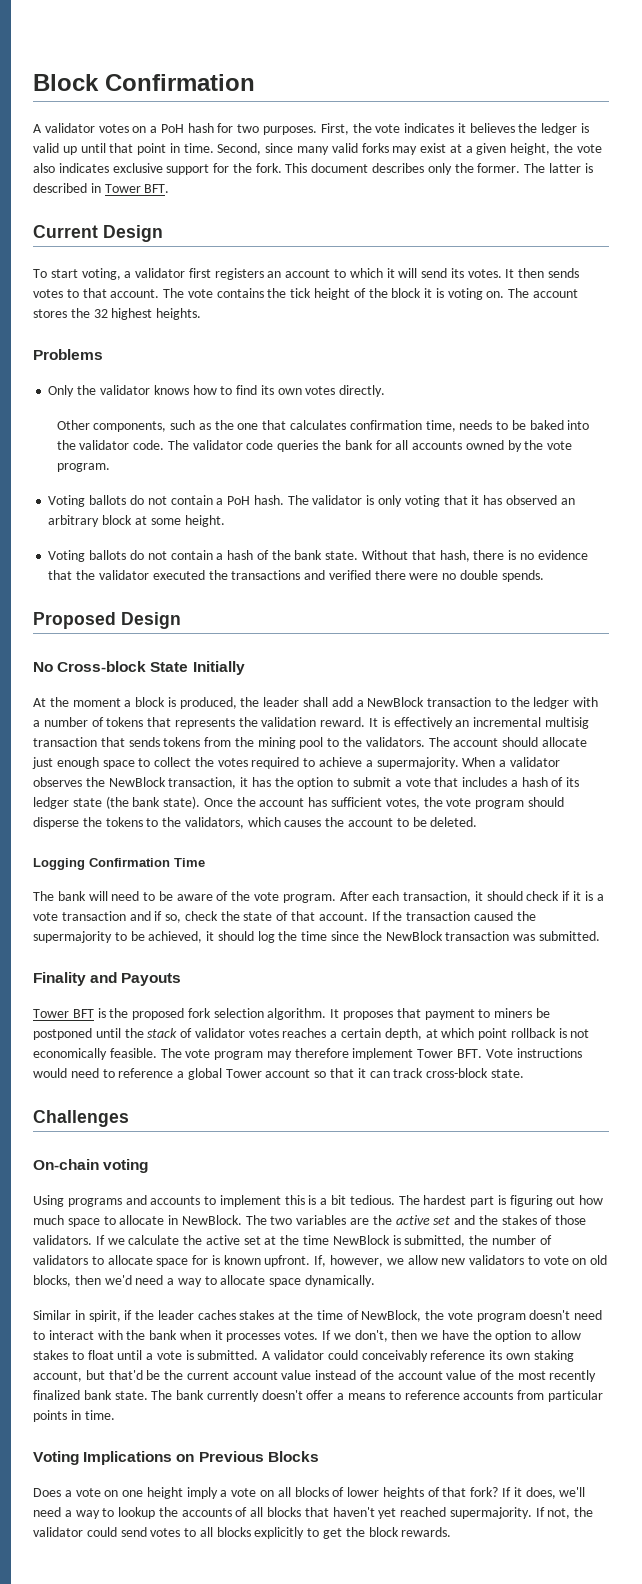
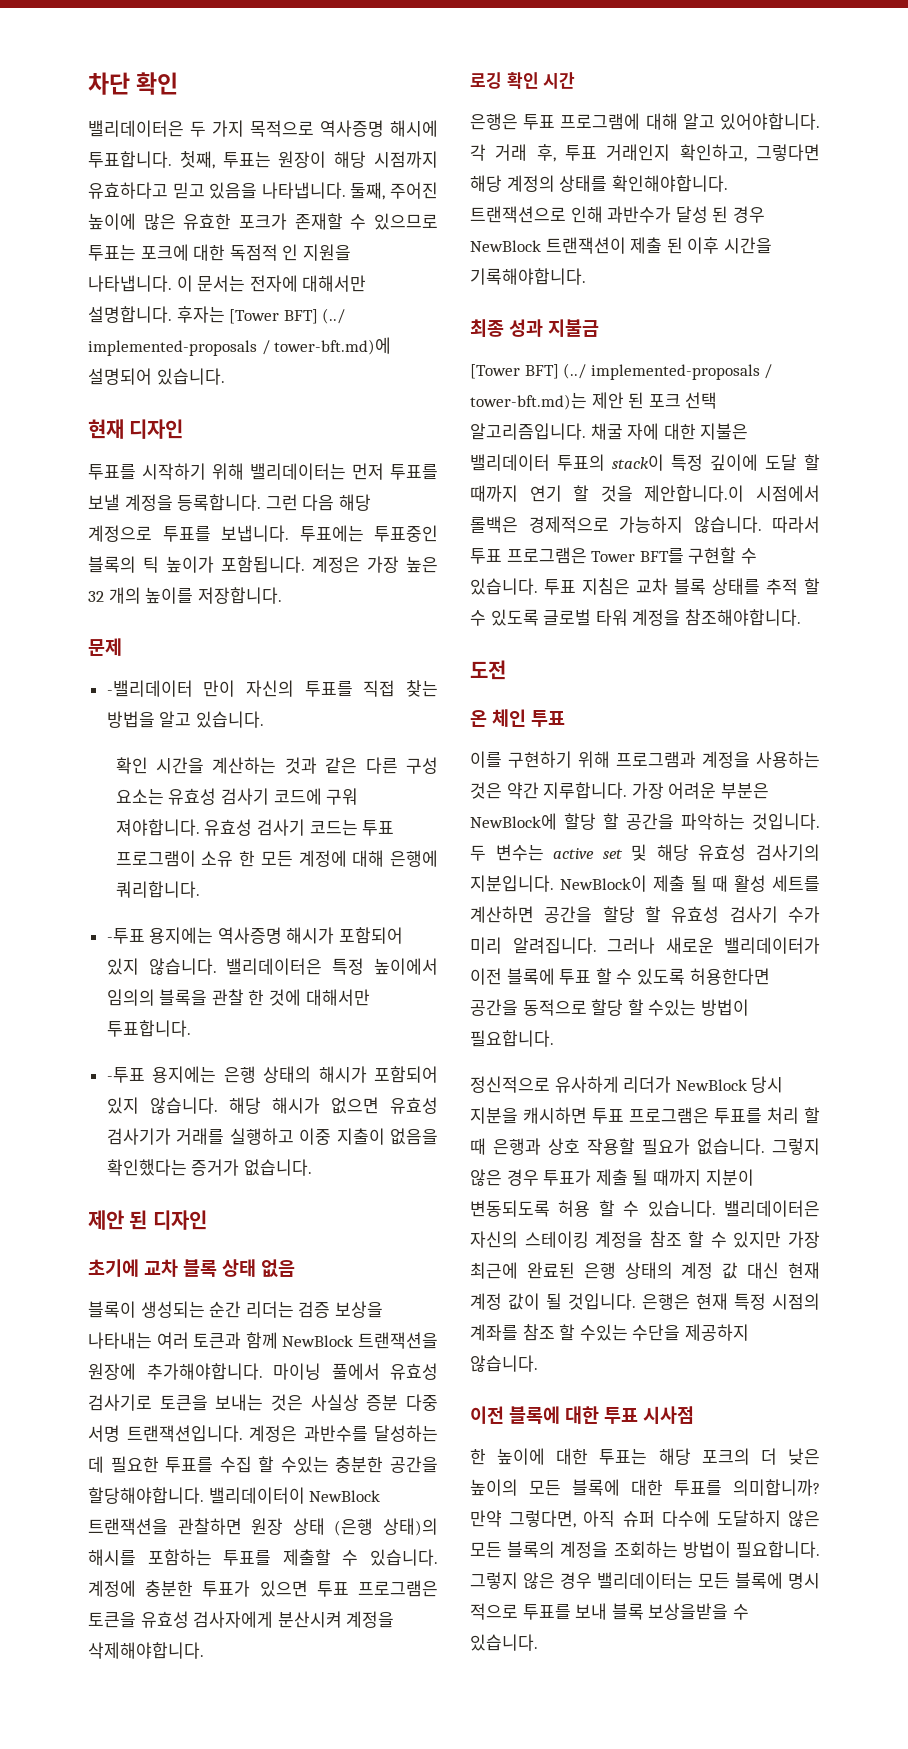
[33,74,255,91] [33,123,590,135] [33,143,602,155] [33,163,593,175] [33,183,170,193] [33,225,163,242] [33,268,580,280] [33,288,579,300] [33,308,202,320] [33,349,103,360] [48,385,386,397] [56,420,590,432] [56,440,573,452] [56,463,110,472] [48,495,575,507] [48,515,225,527] [48,550,588,562] [48,570,544,582] [33,612,181,629] [33,661,245,675] [33,697,599,709] [33,717,589,729] [33,737,587,749] [32,757,560,769] [33,777,580,789] [33,796,564,809] [33,817,478,829] [33,858,205,870] [33,891,604,903] [33,911,536,923] [33,931,600,943] [33,972,182,986] [33,1008,550,1020] [33,1028,590,1040] [33,1048,582,1060] [33,1068,524,1080] [33,1110,129,1127] [33,1159,149,1173] [33,1195,604,1207] [33,1215,587,1227] [33,1235,552,1247] [33,1255,608,1267] [33,1275,376,1287] [33,1310,603,1322] [33,1330,582,1342] [33,1350,574,1362] [33,1370,597,1382] [33,1390,603,1402] [33,1410,115,1422] [33,1451,319,1465] [33,1487,586,1499] [33,1507,594,1519] [33,1527,452,1539] Block Confirmation // A validator votes on a PoH hash for two purposes. First, the vote indicates it believes the ledger is valid up until that point in time. Second, since many valid forks may exist at a given height, the vote also indicates exclusive support for the fork. This document describes only the former. The latter is described in Tower BFT. // Current Design // To start voting, a validator first registers an account to which it will send its votes. It then sends votes to that account. The vote contains the tick height of the block it is voting on. The account stores the 32 highest heights. // Problems // Only the validator knows how to find its own votes directly. // Other components, such as the one that calculates confirmation time, needs to be baked into the validator code. The validator code queries the bank for all accounts owned by the vote program. // Voting ballots do not contain a PoH hash. The validator is only voting that it has observed an arbitrary block at some height. // Voting ballots do not contain a hash of the bank state. Without that hash, there is no evidence that the validator executed the transactions and verified there were no double spends. // Proposed Design // No Cross-block State Initially // At the moment a block is produced, the leader shall add a NewBlock transaction to the ledger with a number of tokens that represents the validation reward. It is effectively an incremental multisig transaction that sends tokens from the mining pool to the validators. The account should allocate just enough space to collect the votes required to achieve a supermajority. When a validator observes the NewBlock transaction, it has the option to submit a vote that includes a hash of its ledger state (the bank state). Once the account has sufficient votes, the vote program should disperse the tokens to the validators, which causes the account to be deleted. // Logging Confirmation Time // The bank will need to be aware of the vote program. After each transaction, it should check if it is a vote transaction and if so, check the state of that account. If the transaction caused the supermajority to be achieved, it should log the time since the NewBlock transaction was submitted. // Finality and Payouts // Tower BFT is the proposed fork selection algorithm. It proposes that payment to miners be postponed until the stack of validator votes reaches a certain depth, at which point rollback is not economically feasible. The vote program may therefore implement Tower BFT. Vote instructions would need to reference a global Tower account so that it can track cross-block state. // Challenges // On-chain voting // Using programs and accounts to implement this is a bit tedious. The hardest part is figuring out how much space to allocate in NewBlock. The two variables are the active set and the stakes of those validators. If we calculate the active set at the time NewBlock is submitted, the number of validators to allocate space for is known upfront. If, however, we allow new validators to vote on old blocks, then we'd need a way to allocate space dynamically. // Similar in spirit, if the leader caches stakes at the time of NewBlock, the vote program doesn't need to interact with the bank when it processes votes. If we don't, then we have the option to allow stakes to float until a vote is submitted. A validator could conceivably reference its own staking account, but that'd be the current account value instead of the account value of the most recently finalized bank state. The bank currently doesn't offer a means to reference accounts from particular points in time. // Voting Implications on Previous Blocks // Does a vote on one height imply a vote on all blocks of lower heights of that fork? If it does, we'll need a way to lookup the accounts of all blocks that haven't yet reached supermajority. If not, the validator could send votes to all blocks explicitly to get the block rewards. -> [88,72,179,95] [88,120,438,137] [88,151,438,169] [88,182,438,200] [88,213,438,230] [88,244,351,261] [88,275,367,292] [88,306,346,324] [88,337,392,356] [88,368,225,385] [88,419,184,439] [88,463,438,480] [88,494,371,511] [88,525,438,542] [88,556,438,573] [88,587,282,604] [88,638,122,656] [106,680,438,697] [106,711,264,728] [115,757,438,774] [115,788,359,805] [115,819,395,836] [115,850,438,867] [115,881,200,898] [106,927,404,944] [106,958,438,975] [106,989,370,1006] [106,1020,191,1037] [106,1066,438,1083] [106,1097,438,1114] [106,1128,438,1145] [106,1159,312,1176] [88,1210,207,1230] [88,1259,295,1277] [88,1301,383,1318] [88,1332,438,1349] [88,1363,438,1380] [88,1394,438,1411] [88,1425,438,1442] [88,1456,438,1473] [88,1487,381,1504] [88,1518,438,1536] [88,1549,438,1566] [88,1580,438,1597] [88,1611,395,1628] [88,1642,204,1659] [470,72,576,89] [470,113,820,130] [470,144,820,162] [470,175,728,192] [470,206,765,223] [470,237,772,254] [470,268,586,285] [470,319,599,337] [470,363,773,380] [470,392,718,410] [470,423,749,440] [470,454,820,471] [470,485,820,502] [470,516,820,533] [470,547,757,564] [470,578,820,595] [470,609,801,626] [470,660,506,680] [470,709,565,727] [470,751,820,768] [470,782,769,799] [470,813,820,830] [470,844,820,861] [470,875,820,892] [470,906,820,923] [470,937,820,954] [470,968,770,985] [470,999,749,1016] [470,1030,554,1047] [470,1076,784,1093] [470,1107,820,1124] [470,1138,820,1155] [470,1169,754,1186] [470,1200,820,1217] [470,1231,820,1248] [470,1262,820,1279] [470,1293,820,1310] [470,1324,749,1341] [470,1355,538,1372] [470,1406,694,1424] [470,1448,820,1465] [470,1479,820,1496] [470,1510,820,1528] [470,1541,820,1558] [470,1572,820,1589] [470,1603,749,1620] [470,1634,538,1651] 차단 확인 // 밸리데이터은 두 가지 목적으로 역사증명 해시에 투표합니다. 첫째, 투표는 원장이 해당 시점까지 유효하다고 믿고 있음을 나타냅니다. 둘째, 주어진 높이에 많은 유효한 포크가 존재할 수 있으므로 투표는 포크에 대한 독점적 인 지원을 나타냅니다. 이 문서는 전자에 대해서만 설명합니다. 후자는 [Tower BFT] (../ implemented-proposals / tower-bft.md)에 설명되어 있습니다. // 현재 디자인 // 투표를 시작하기 위해 밸리데이터는 먼저 투표를 보낼 계정을 등록합니다. 그런 다음 해당 계정으로 투표를 보냅니다. 투표에는 투표중인 블록의 틱 높이가 포함됩니다. 계정은 가장 높은 32 개의 높이를 저장합니다. // 문제 // -밸리데이터 만이 자신의 투표를 직접 찾는 방법을 알고 있습니다. // 확인 시간을 계산하는 것과 같은 다른 구성 요소는 유효성 검사기 코드에 구워 져야합니다. 유효성 검사기 코드는 투표 프로그램이 소유 한 모든 계정에 대해 은행에 쿼리합니다. // -투표 용지에는 역사증명 해시가 포함되어 있지 않습니다. 밸리데이터은 특정 높이에서 임의의 블록을 관찰 한 것에 대해서만 투표합니다. // -투표 용지에는 은행 상태의 해시가 포함되어 있지 않습니다. 해당 해시가 없으면 유효성 검사기가 거래를 실행하고 이중 지출이 없음을 확인했다는 증거가 없습니다. // 제안 된 디자인 // 초기에 교차 블록 상태 없음 // 블록이 생성되는 순간 리더는 검증 보상을 나타내는 여러 토큰과 함께 NewBlock 트랜잭션을 원장에 추가해야합니다. 마이닝 풀에서 유효성 검사기로 토큰을 보내는 것은 사실상 증분 다중 서명 트랜잭션입니다. 계정은 과반수를 달성하는 데 필요한 투표를 수집 할 수있는 충분한 공간을 할당해야합니다. 밸리데이터이 NewBlock 트랜잭션을 관찰하면 원장 상태 (은행 상태)의 해시를 포함하는 투표를 제출할 수 있습니다. 계정에 충분한 투표가 있으면 투표 프로그램은 토큰을 유효성 검사자에게 분산시켜 계정을 삭제해야합니다. // 로깅 확인 시간 // 은행은 투표 프로그램에 대해 알고 있어야합니다. 각 거래 후, 투표 거래인지 확인하고, 그렇다면 해당 계정의 상태를 확인해야합니다. 트랜잭션으로 인해 과반수가 달성 된 경우 NewBlock 트랜잭션이 제출 된 이후 시간을 기록해야합니다. // 최종 성과 지불금 // [Tower BFT] (../ implemented-proposals / tower-bft.md)는 제안 된 포크 선택 알고리즘입니다. 채굴 자에 대한 지불은 밸리데이터 투표의 stack이 특정 깊이에 도달 할 때까지 연기 할 것을 제안합니다.이 시점에서 롤백은 경제적으로 가능하지 않습니다. 따라서 투표 프로그램은 Tower BFT를 구현할 수 있습니다. 투표 지침은 교차 블록 상태를 추적 할 수 있도록 글로벌 타워 계정을 참조해야합니다. // 도전 // 온 체인 투표 // 이를 구현하기 위해 프로그램과 계정을 사용하는 것은 약간 지루합니다. 가장 어려운 부분은 NewBlock에 할당 할 공간을 파악하는 것입니다. 두 변수는 active set 및 해당 유효성 검사기의 지분입니다. NewBlock이 제출 될 때 활성 세트를 계산하면 공간을 할당 할 유효성 검사기 수가 미리 알려집니다. 그러나 새로운 밸리데이터가 이전 블록에 투표 할 수 있도록 허용한다면 공간을 동적으로 할당 할 수있는 방법이 필요합니다. // 정신적으로 유사하게 리더가 NewBlock 당시 지분을 캐시하면 투표 프로그램은 투표를 처리 할 때 은행과 상호 작용할 필요가 없습니다. 그렇지 않은 경우 투표가 제출 될 때까지 지분이 변동되도록 허용 할 수 있습니다. 밸리데이터은 자신의 스테이킹 계정을 참조 할 수 있지만 가장 최근에 완료된 은행 상태의 계정 값 대신 현재 계정 값이 될 것입니다. 은행은 현재 특정 시점의 계좌를 참조 할 수있는 수단을 제공하지 않습니다. // 이전 블록에 대한 투표 시사점 // 한 높이에 대한 투표는 해당 포크의 더 낮은 높이의 모든 블록에 대한 투표를 의미합니까? 만약 그렇다면, 아직 슈퍼 다수에 도달하지 않은 모든 블록의 계정을 조회하는 방법이 필요합니다. 그렇지 않은 경우 밸리데이터는 모든 블록에 명시 적으로 투표를 보내 블록 보상을받을 수 있습니다.

